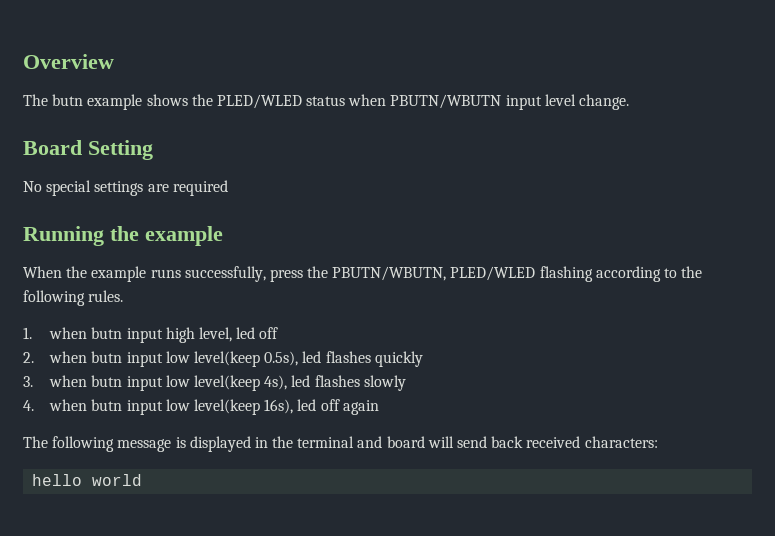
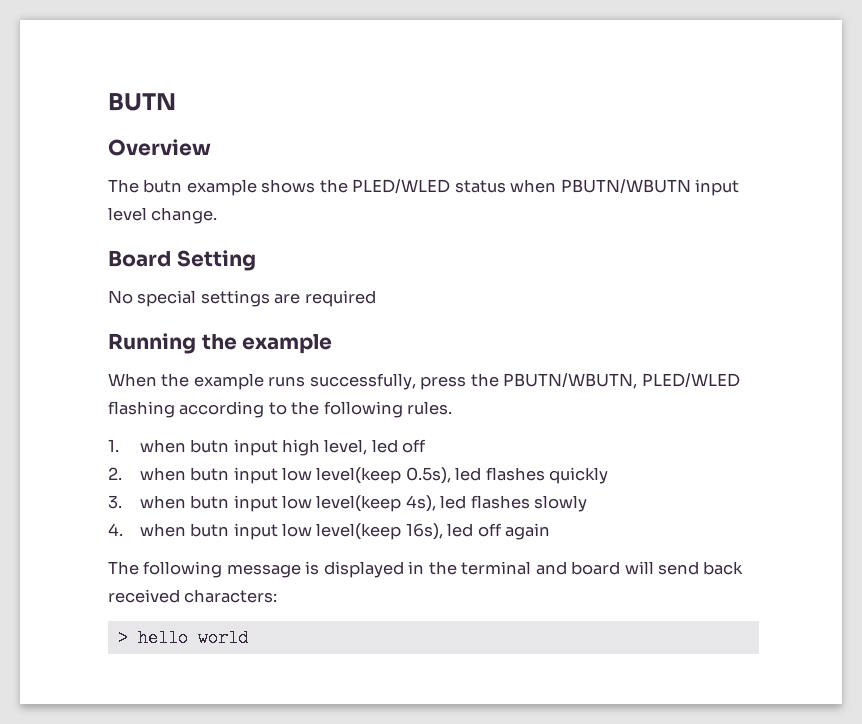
(23, 61) none -> [108,93,176,111] BUTN //
(658, 442) none -> [117,629,128,647] >

